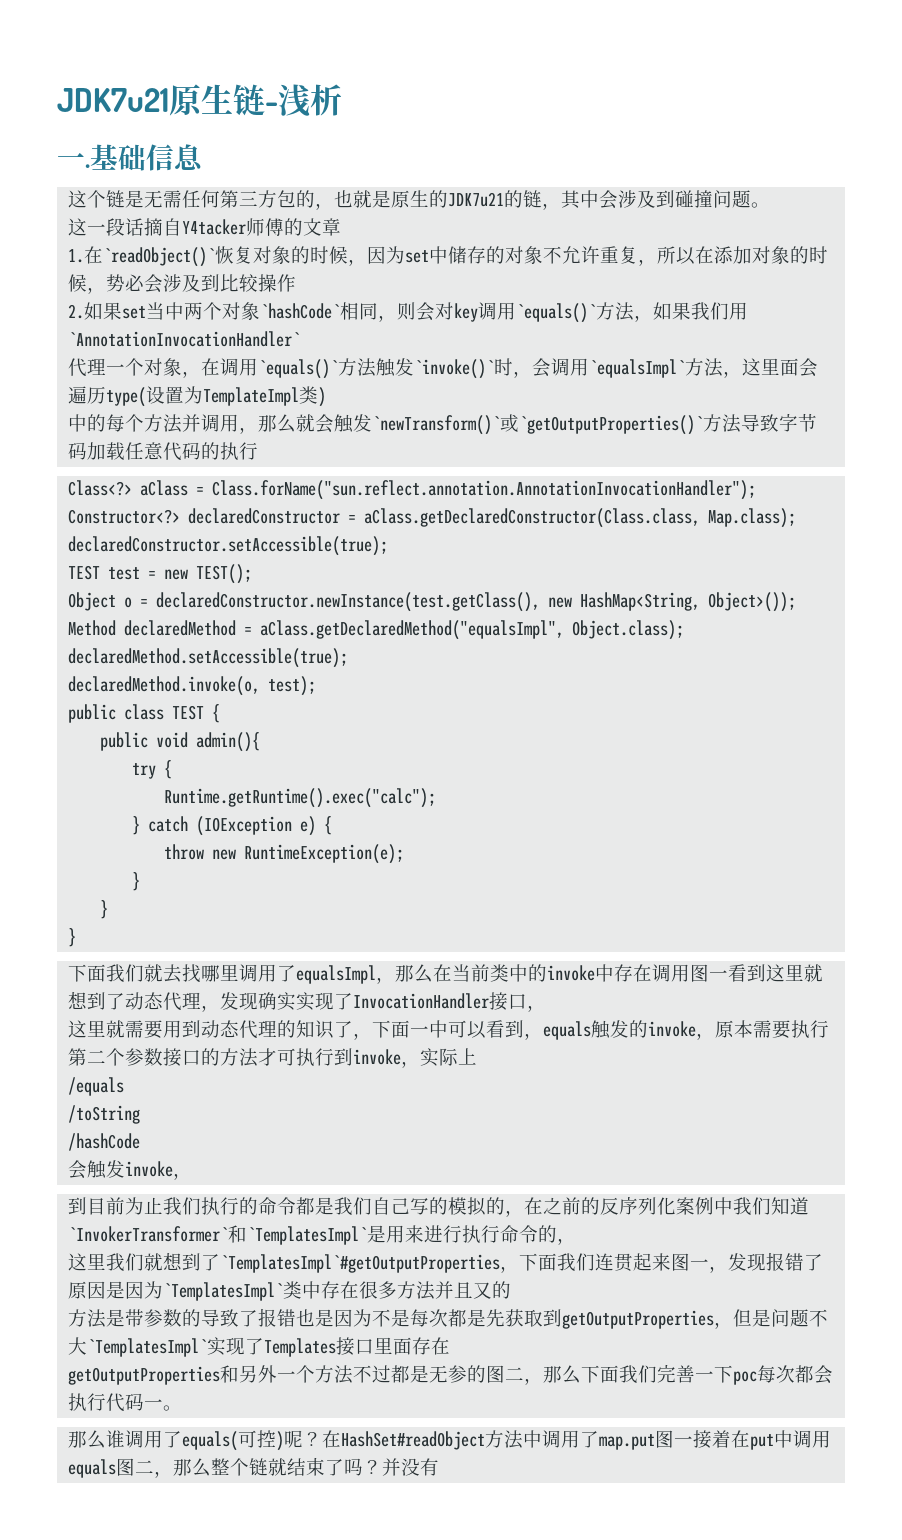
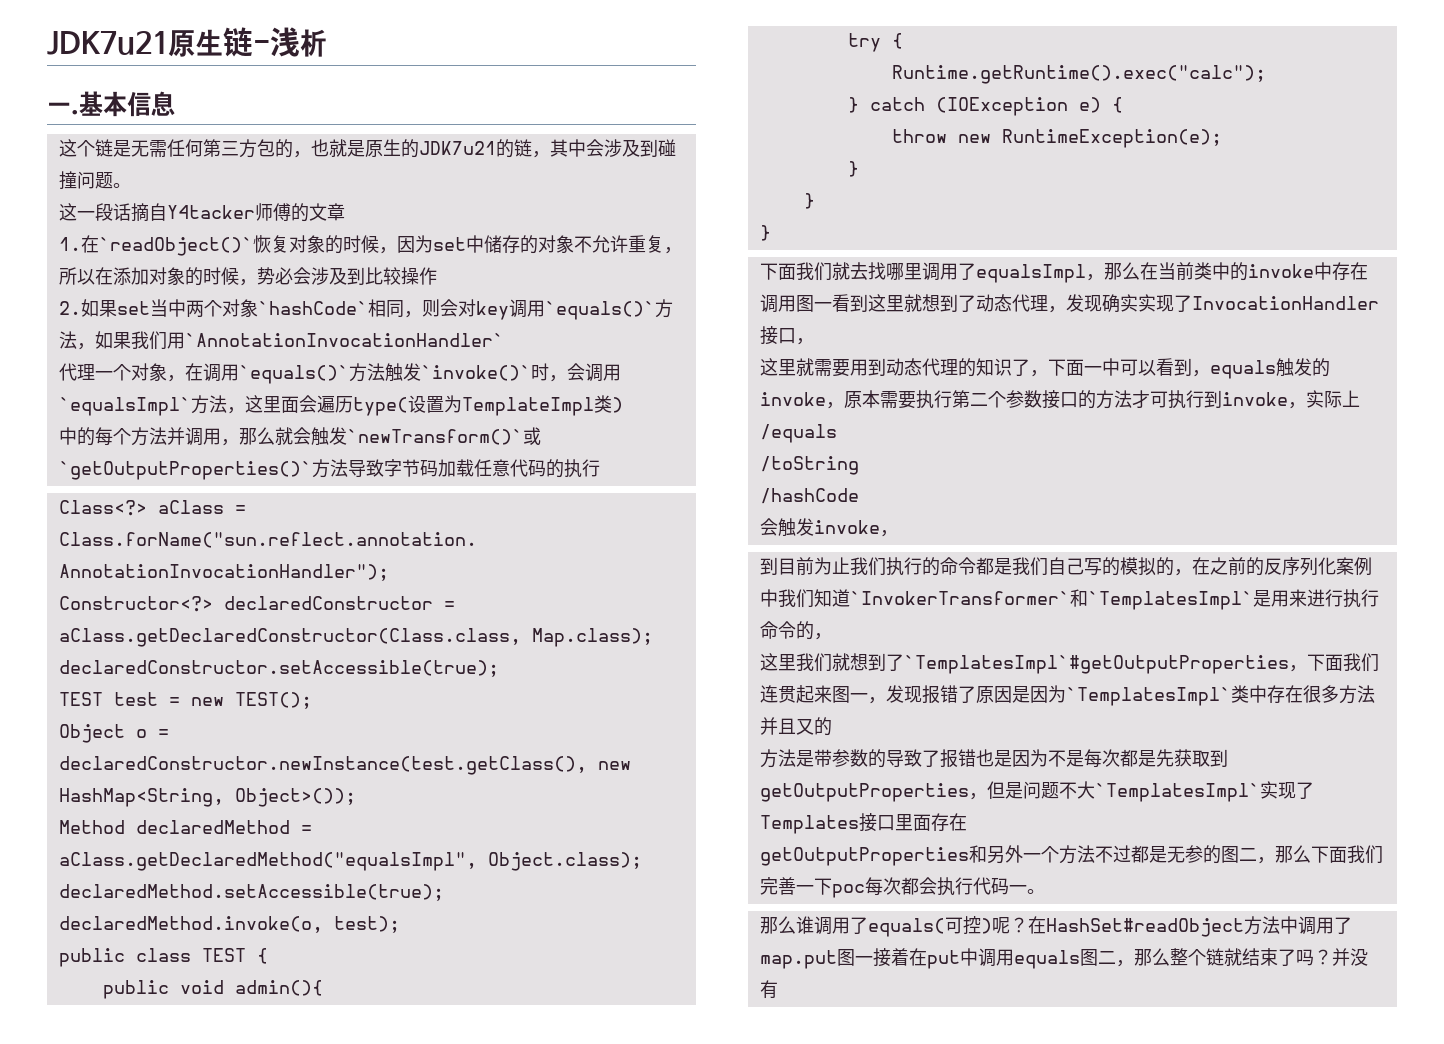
[118,144,146,171] 础 -> [103,91,127,117] 本

